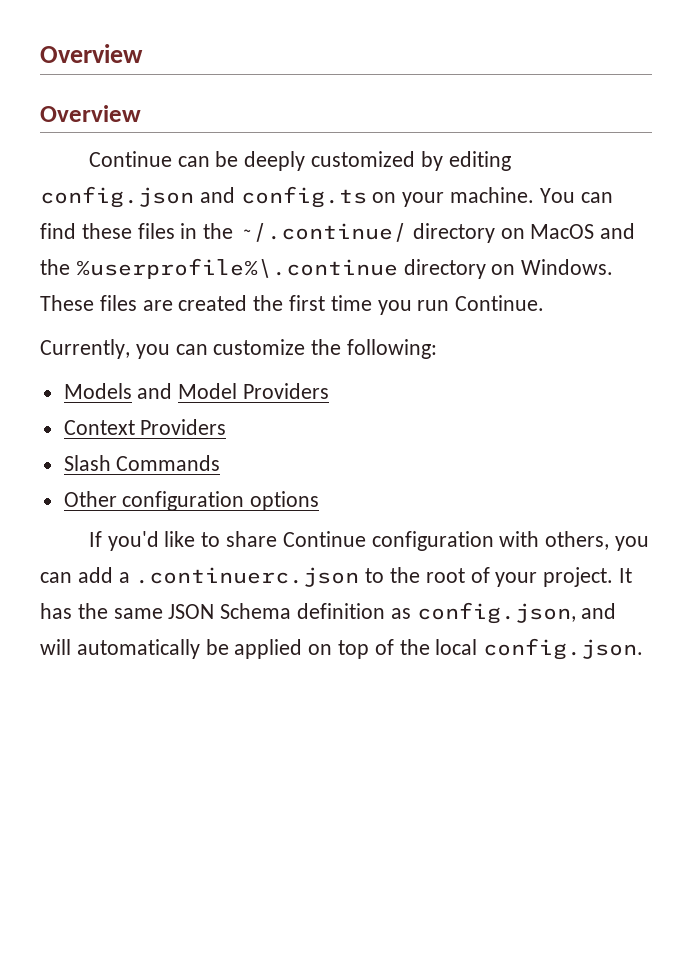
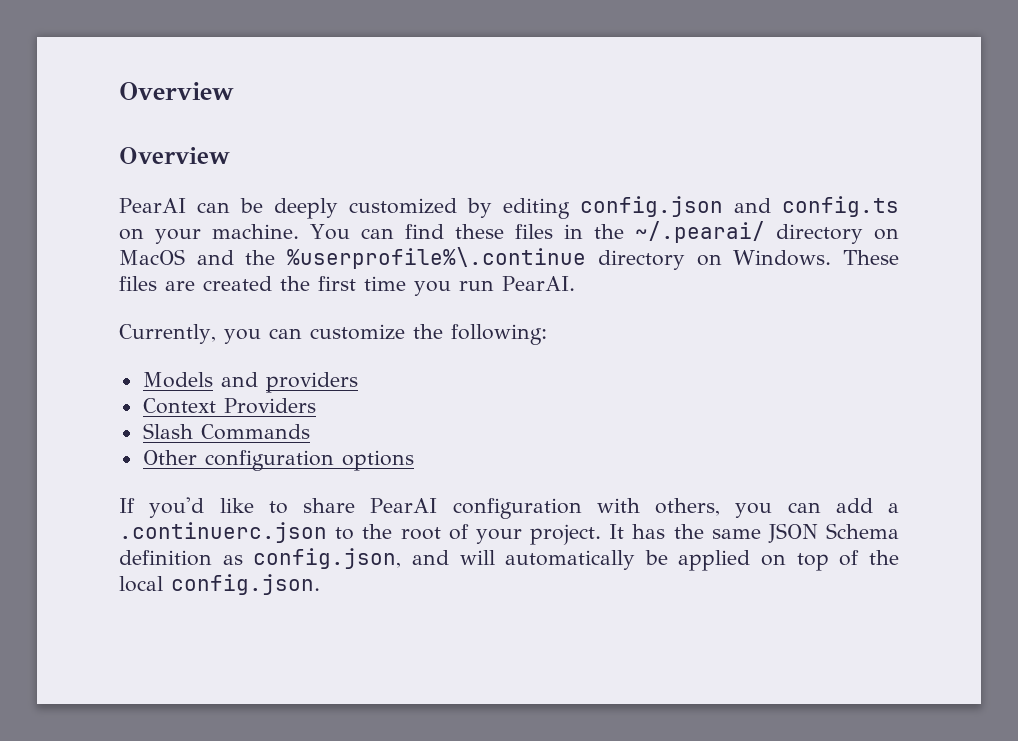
[88,151,172,167] Continue -> [119,198,186,213] PearAI
[239,223,408,242] ~/.continue/ -> [634,221,765,243] ~/.pearai/
[455,295,545,311] Continue. -> [502,276,575,291] PearAI.
[178,383,330,399] Model Providers -> [265,372,358,393] providers
[282,531,366,547] Continue -> [370,498,438,513] PearAI

